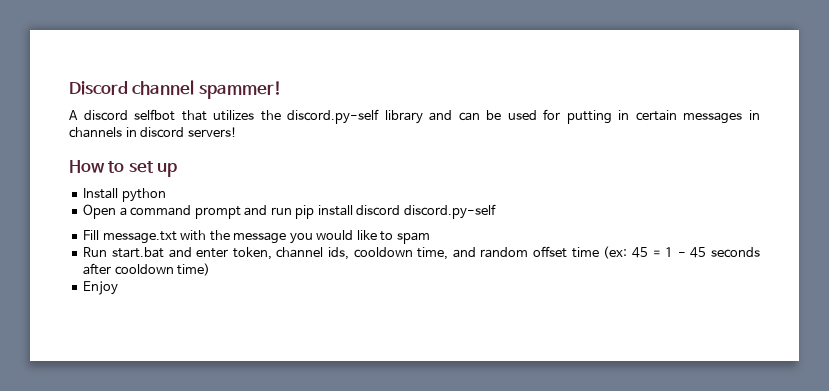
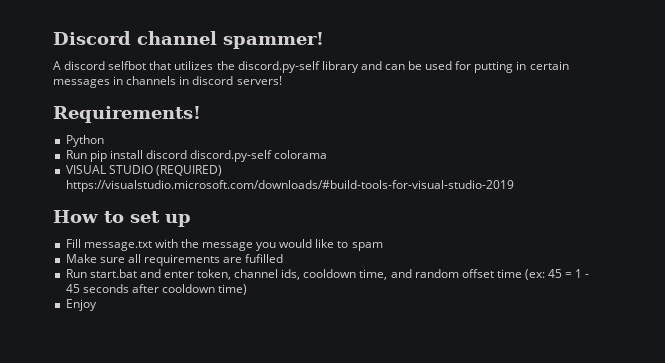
[69,160,178,177] [83,188,166,202] [83,204,496,219] How to set up // Install python // Open a command prompt and run pip install discord discord.py-self -> [53,106,201,123] [65,135,104,147] [65,150,328,162] [65,165,222,176] [65,180,514,192] [53,210,191,227] Requirements! // Python // Run pip install discord discord.py-self colorama // VISUAL STUDIO (REQUIRED) https://visualstudio.microsoft.com/downloads/#build-tools-for-visual-studio-2019 // How to set up
(430, 238) none -> [65,254,284,266] // Make sure all requirements are fufilled

